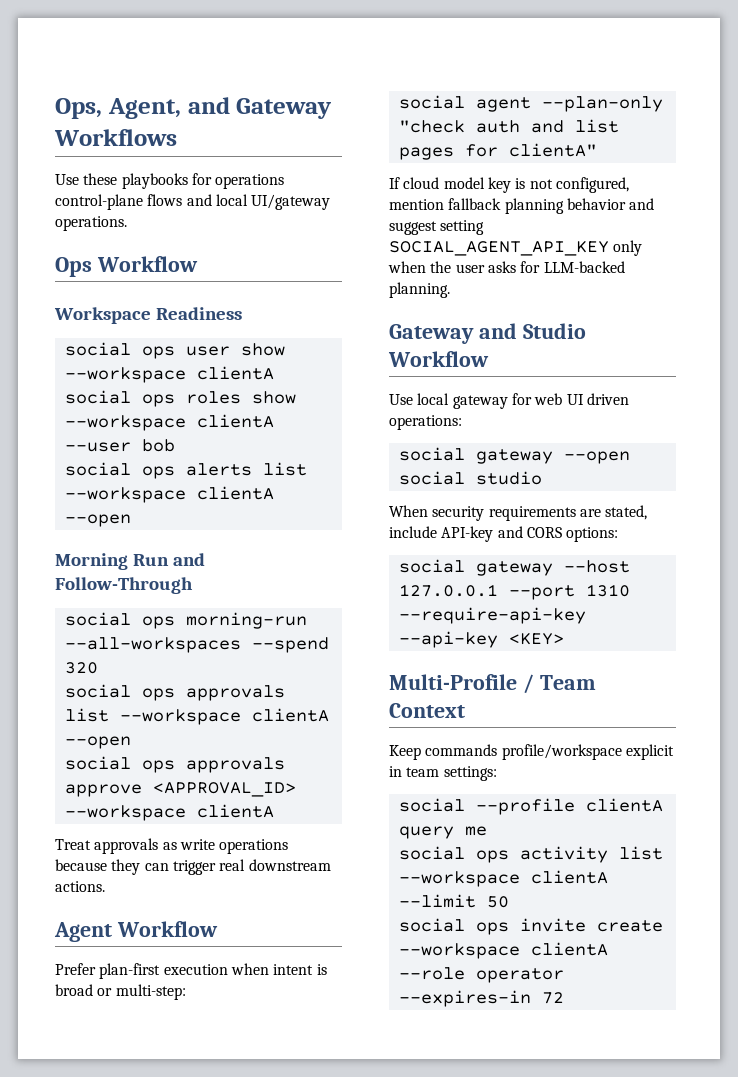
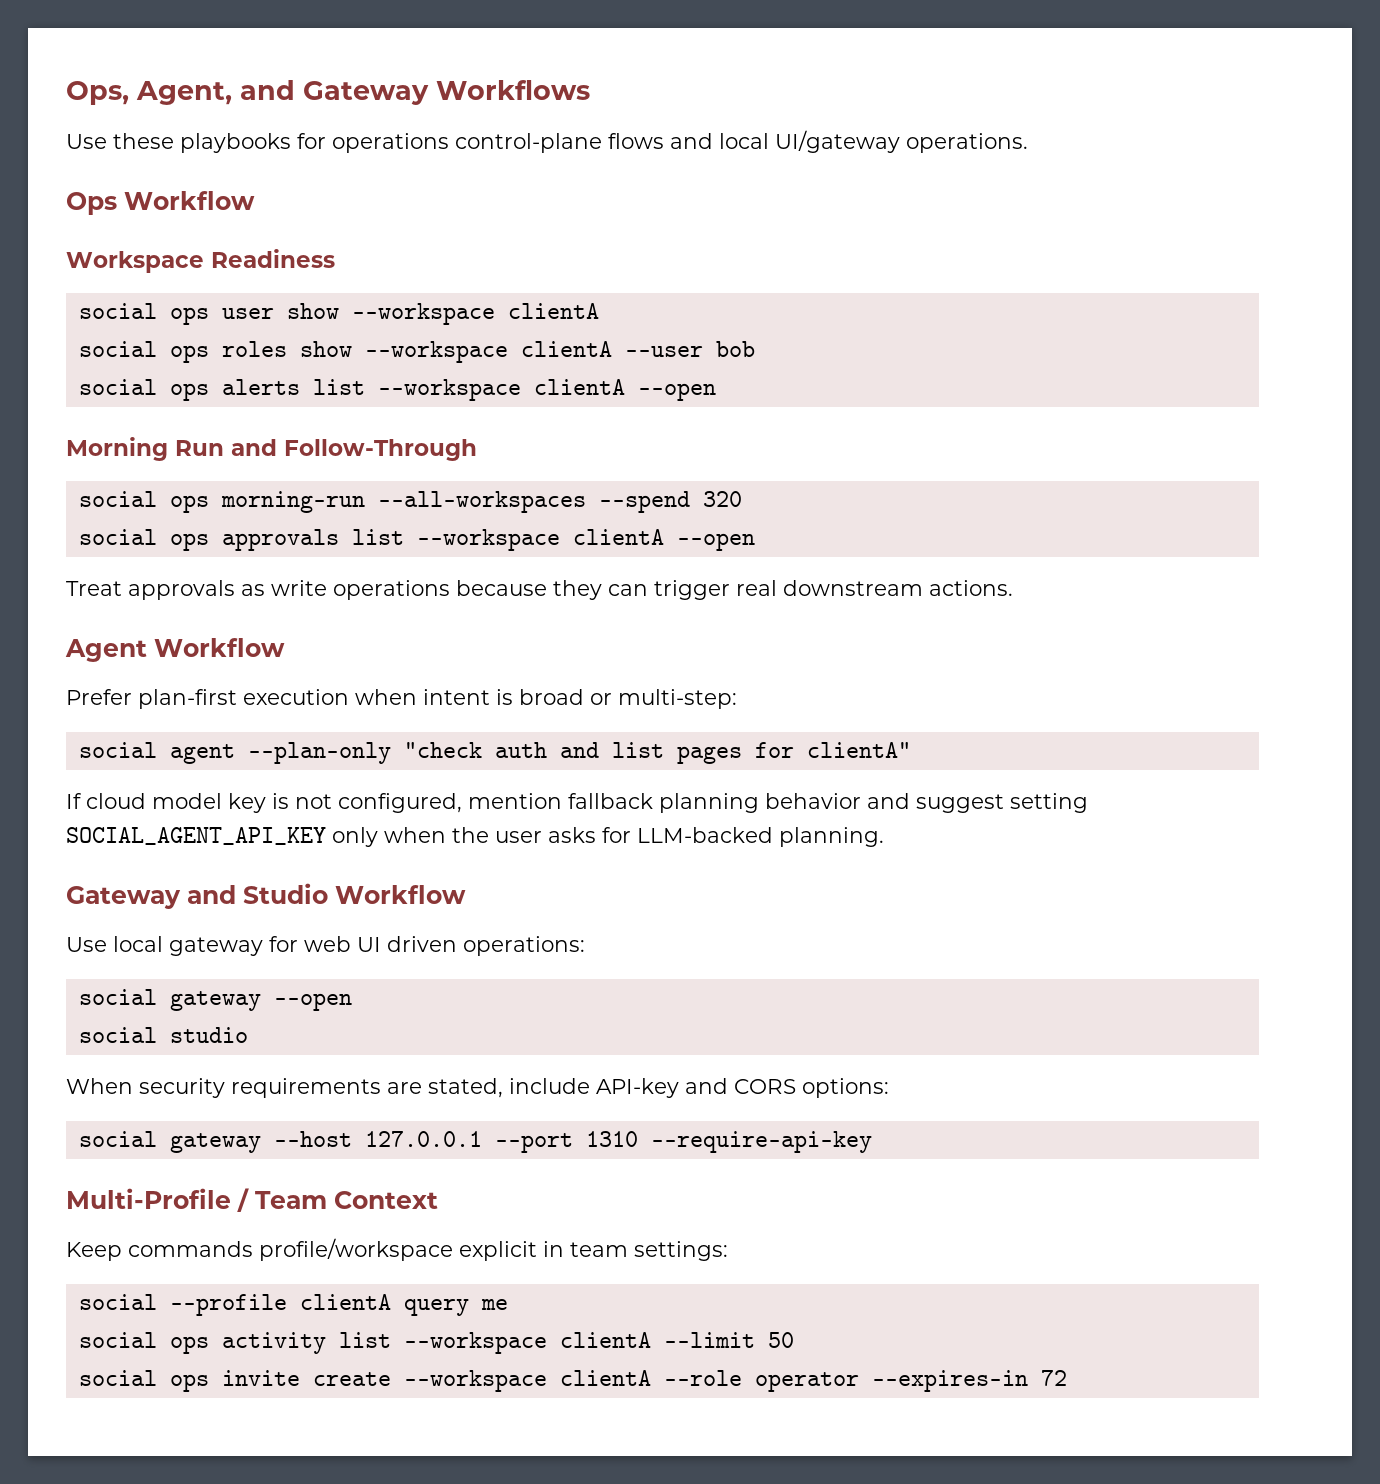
[64,756,285,773] [64,782,296,797] [64,804,274,821] // social ops approvals approve <APPROVAL_ID> --workspace clientA -> (755, 542) none
[398,631,564,648] --api-key <KEY> -> (872, 1142) none

